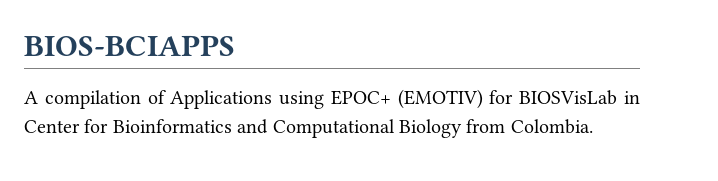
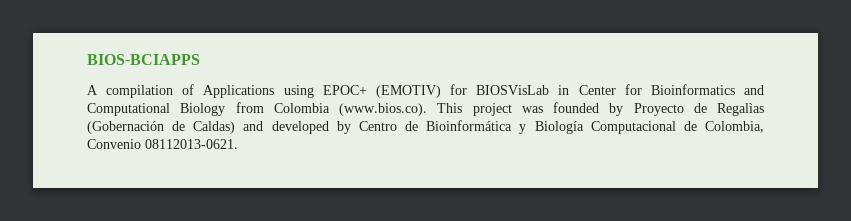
[510,119,593,134] Colombia. -> [273,102,764,116] [87,120,764,134] [87,139,238,149] Colombia (www.bios.co). This project was founded by Proyecto de Regalìas (Gobernación de Caldas) and developed by Centro de Bioinformática y Biología Computacional de Colombia, Convenio 08112013-0621.

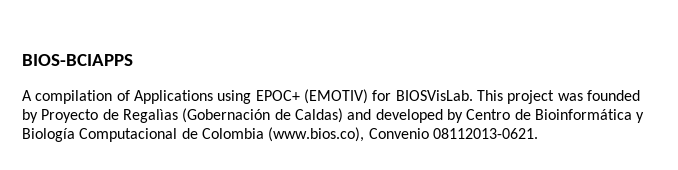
[476,84,764,95] [87,102,427,116] BIOSVisLab in Center for Bioinformatics and Computational Biology from Colombia (www.bios.co). -> [395,90,473,101] BIOSVisLab.
[705,121,764,133] Colombia, -> [201,127,365,142] Colombia (www.bios.co),

